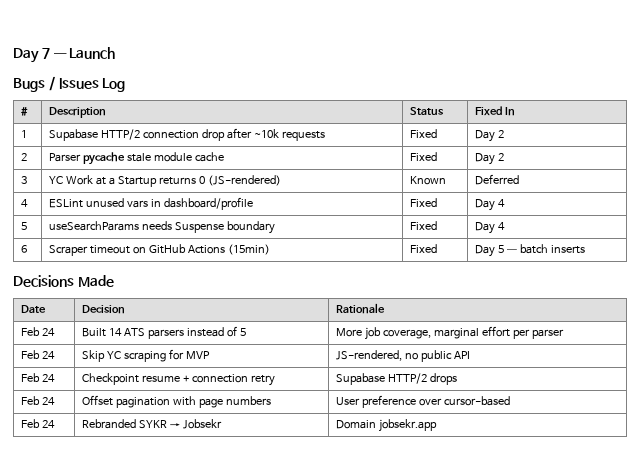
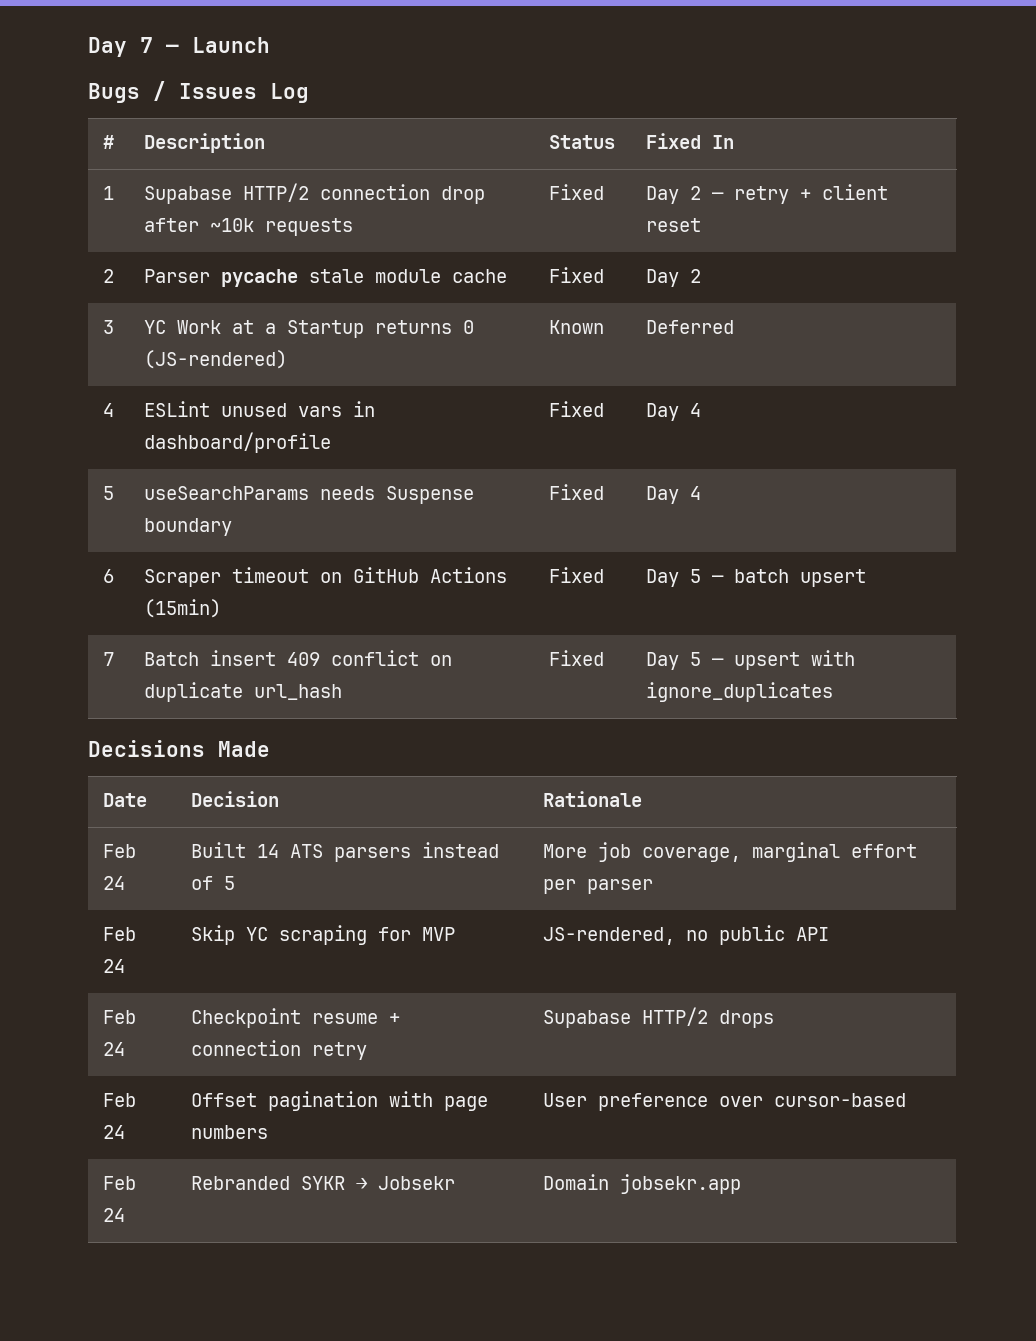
(505, 134) none -> [711,184,888,204] [645,218,701,232] — retry + client reset
[551,245,586,254] inserts -> [799,569,866,587] [102,652,114,666] [143,650,452,666] [143,682,342,702] [548,650,604,666] [645,650,855,670] [645,682,833,702] upsert // 7 | Batch insert 409 conflict on duplicate url_hash | Fixed | Day 5 — upsert with ignore_duplicates

